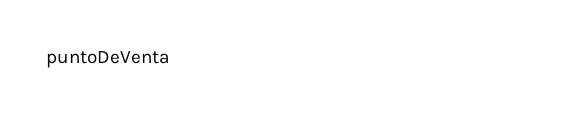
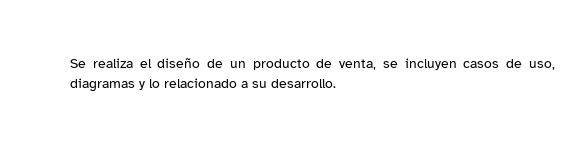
[46,51,169,68] puntoDeVenta -> [70,58,555,70] [70,78,336,92] Se realiza el diseño de un producto de venta, se incluyen casos de uso, diagramas y lo relacionado a su desarrollo.

